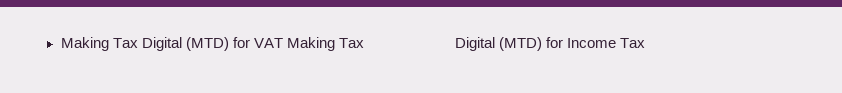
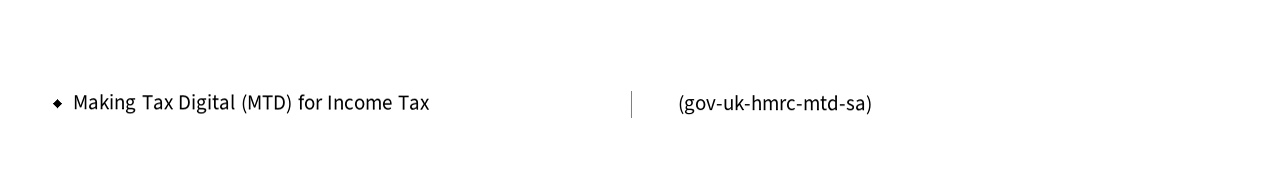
[60,37,563,51] Making Tax Digital (MTD) for VAT Making Tax Digital (MTD) for -> [72,93,324,115] Making Tax Digital (MTD) for
(645, 43) none -> [677,94,874,116] (gov-uk-hmrc-mtd-sa)

